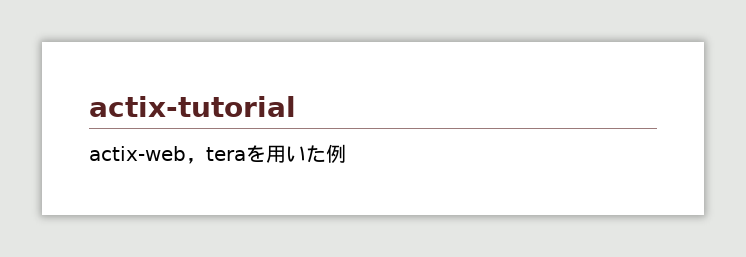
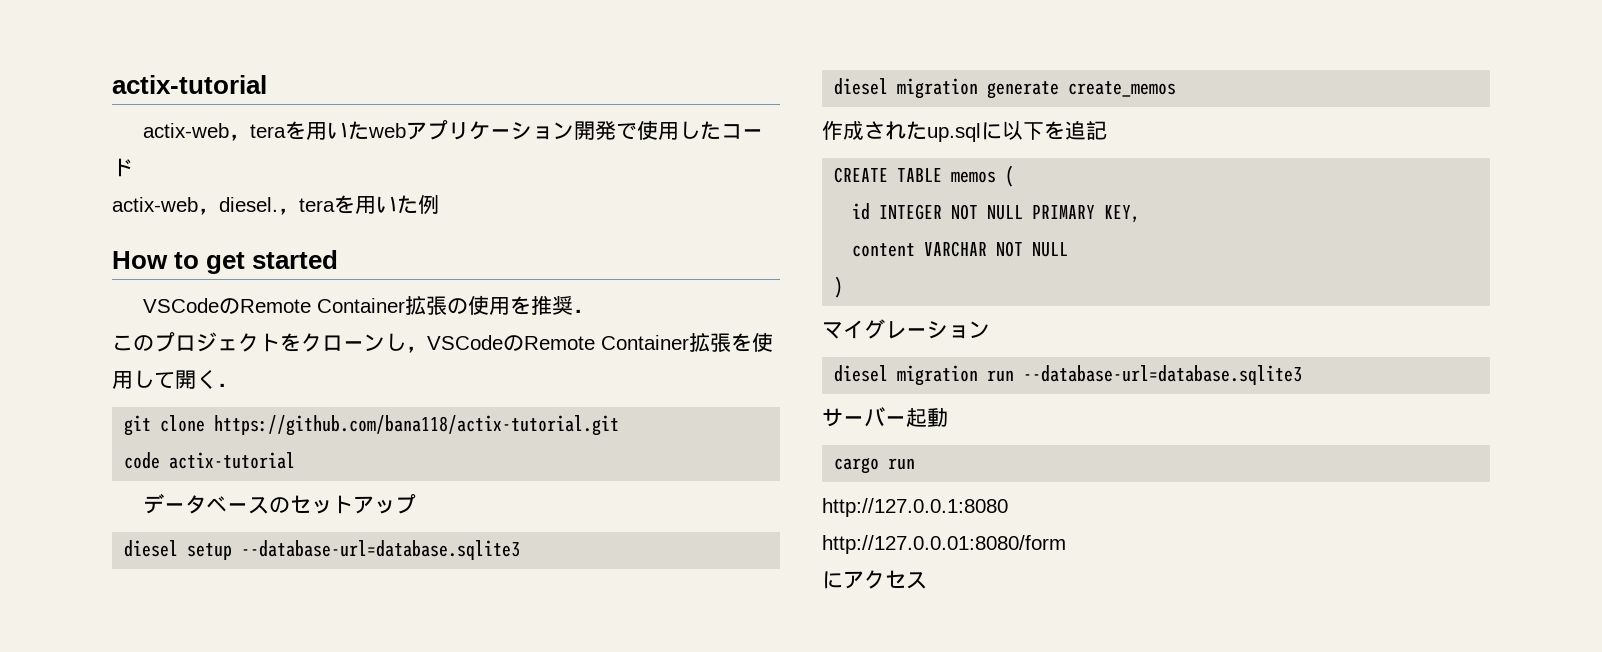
[326,144,346,163] 例 -> [368,120,764,140] [112,158,133,177] [112,195,439,215] [112,250,339,274] [143,295,595,315] [112,332,773,353] [112,370,238,389] [124,415,620,436] [124,452,296,469] [143,493,417,514] [124,540,521,560] [834,78,1177,99] [822,120,1107,142] [834,165,1015,187] [852,203,1141,223] [852,241,1069,257] [834,276,844,298] [822,319,990,339] [834,365,1303,386] [822,407,948,428] [834,457,916,474] [822,498,1008,517] [822,535,1066,554] [822,570,927,589] webアプリケーション開発で使用したコード // actix-web，diesel.，teraを用いた例 // How to get started // VSCodeのRemote Container拡張の使用を推奨． // このプロジェクトをクローンし，VSCodeのRemote Container拡張を使用して開く． // git clone https://github.com/bana118/actix-tutorial.git // code actix-tutorial // データベースのセットアップ // diesel setup --database-url=database.sqlite3 // diesel migration generate create_memos // 作成されたup.sqlに以下を追記 // CREATE TABLE memos ( // id INTEGER NOT NULL PRIMARY KEY, // content VARCHAR NOT NULL // ) // マイグレーション // diesel migration run --database-url=database.sqlite3 // サーバー起動 // cargo run // http://127.0.0.1:8080 // http://127.0.0.01:8080/form // にアクセス

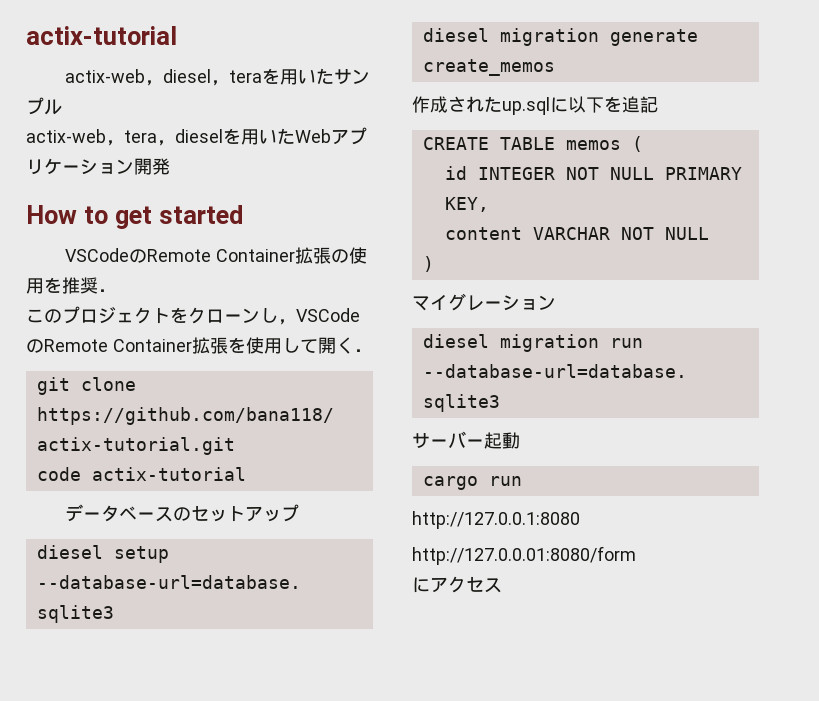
[250,121,407,140] teraを用いたweb -> [162,68,370,86] [26,97,62,115] [26,128,331,146] diesel，teraを用いたサンプル // actix-web，tera，dieselを用いたWeb
[616,120,764,140] [112,158,133,177] [112,195,439,215] で使用したコード // actix-web，diesel.，teraを用いた例 -> (170, 166) none

